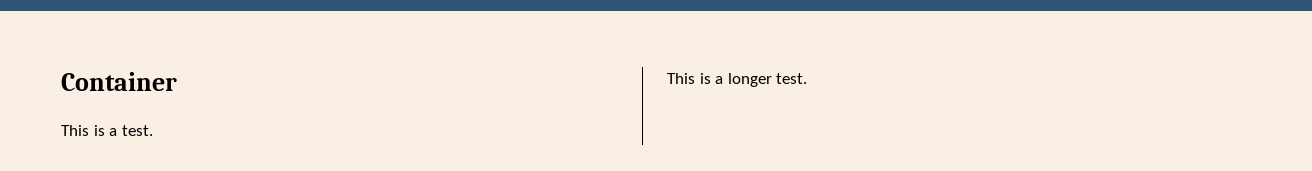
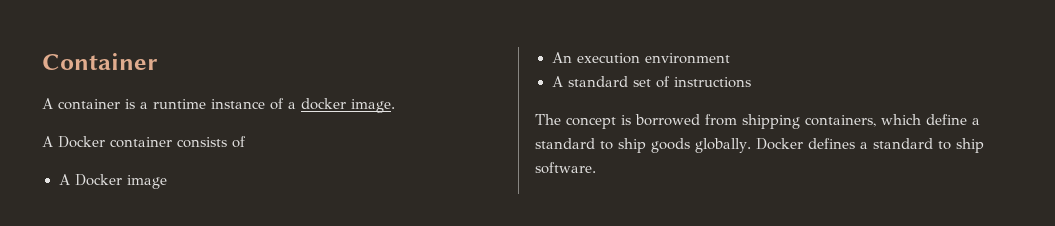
[61,125,153,136] [667,73,808,87] This is a test. // This is a longer test. -> [42,98,395,113] [42,136,246,148] [58,174,167,189] [551,52,730,64] [551,76,751,88] [535,114,980,129] [535,138,984,153] [535,162,596,174] A container is a runtime instance of a docker image. // A Docker container consists of // A Docker image // An execution environment // A standard set of instructions // The concept is borrowed from shipping containers, which define a standard to ship goods globally. Docker defines a standard to ship software.

